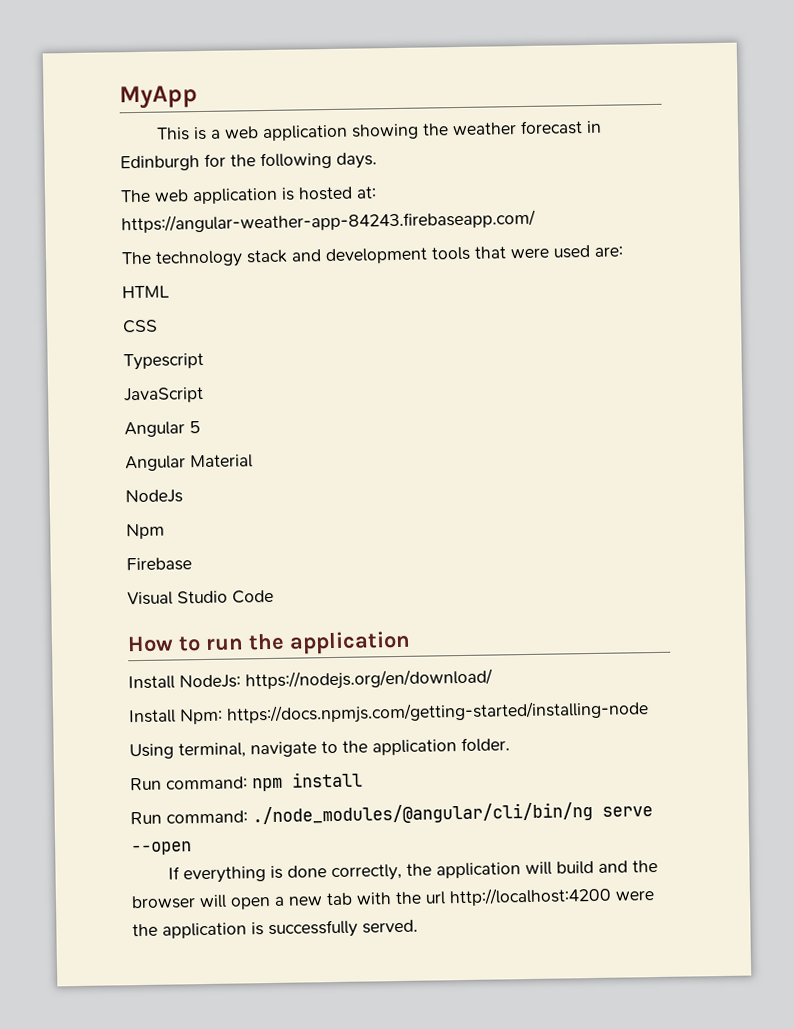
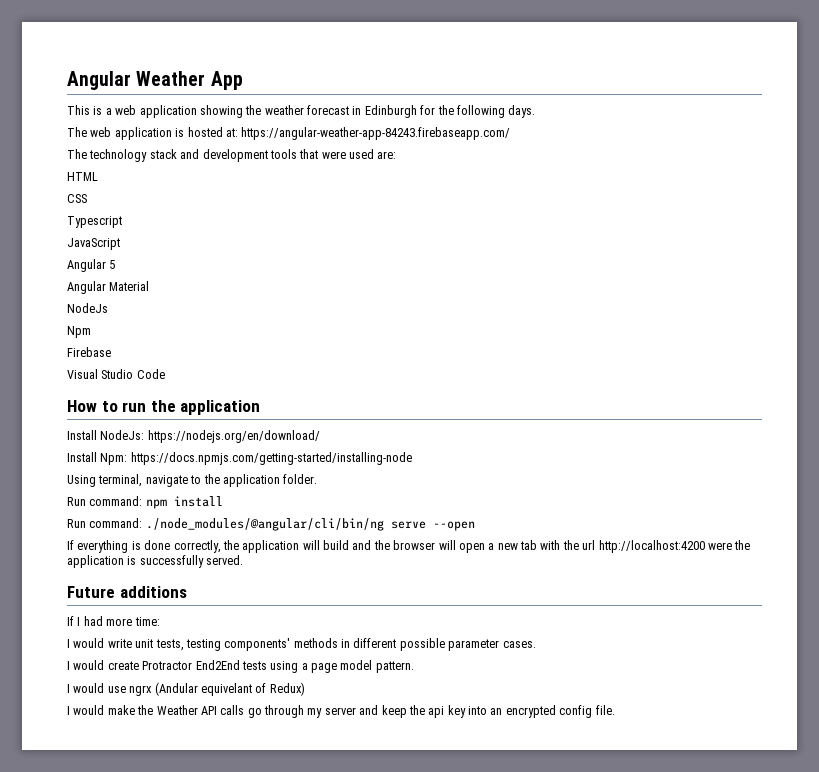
[119,85,198,110] MyApp -> [67,71,243,90] Angular Weather App
(418, 926) none -> [67,586,187,598] [67,616,160,626] [67,638,536,651] [67,660,414,673] [67,682,305,696] [67,705,615,718] // Future additions // If I had more time: // I would write unit tests, testing components' methods in different possible parameter cases. // I would create Protractor End2End tests using a page model pattern. // I would use ngrx (Andular equivelant of Redux) // I would make the Weather API calls go through my server and keep the api key into an encrypted config file.

